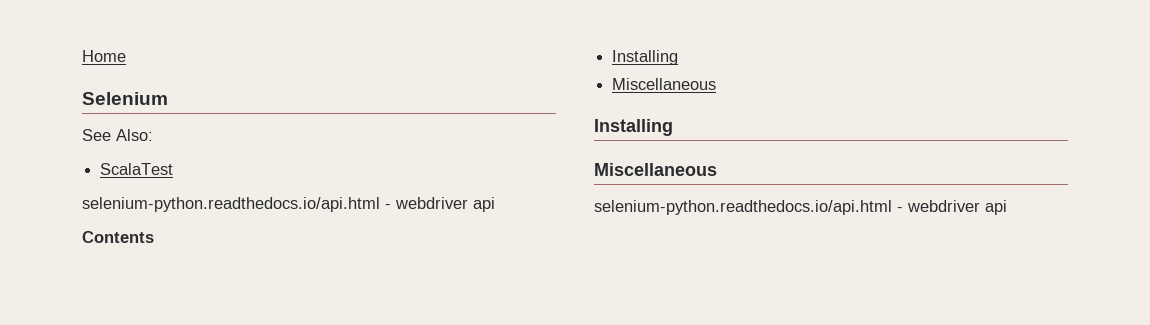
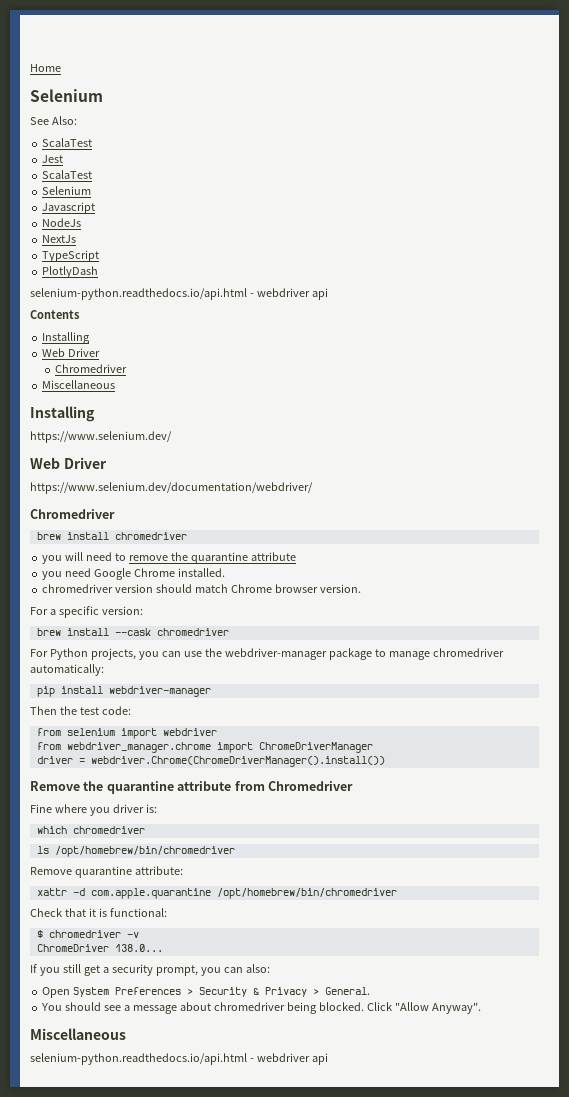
(174, 169) none -> [42,155,64,163] [42,170,93,179] [42,186,92,195] [42,202,96,214] [42,218,82,227] [42,235,77,243] [42,250,100,262] [42,266,99,278] // Jest // ScalaTest // Selenium // Javascript // NodeJs // NextJs // TypeScript // PlotlyDash
(679, 57) none -> [42,348,101,357] [54,364,127,373] // Web Driver // Chromedriver
(673, 127) none -> [30,431,172,443] [30,457,107,469] [30,482,313,494] [30,509,115,519] [36,532,187,540] [42,552,296,564] [42,568,225,580] [42,584,361,593] [30,606,143,618] [36,628,229,636] [30,648,504,660] [30,664,104,676] [36,686,211,697] [30,706,131,715] [36,728,217,739] [36,742,373,753] [36,756,385,767] [30,781,353,794] [30,804,157,816] [36,826,145,834] [36,846,235,857] [30,866,183,878] [36,888,397,899] [30,908,167,917] [36,930,139,938] [36,944,163,952] [30,964,270,976] [42,987,371,998] [41,1002,481,1014] // https://www.selenium.dev/ // Web Driver // https://www.selenium.dev/documentation/webdriver/ // Chromedriver // brew install chromedriver // you will need to remove the quarantine attribute // you need Google Chrome installed. // chromedriver version should match Chrome browser version. // For a specific version: // brew install --cask chromedriver // For Python projects, you can use the webdriver-manager package to manage chromedriver automatically: // pip install webdriver-manager // Then the test code: // from selenium import webdriver // from webdriver_manager.chrome import ChromeDriverManager // driver = webdriver.Chrome(ChromeDriverManager().install()) // Remove the quarantine attribute from Chromedriver // Fine where you driver is: // which chromedriver // ls /opt/homebrew/bin/chromedriver // Remove quarantine attribute: // xattr -d com.apple.quarantine /opt/homebrew/bin/chromedriver // Check that it is functional: // $ chromedriver -v // ChromeDriver 138.0... // If you still get a security prompt, you can also: // Open System Preferences > Security & Privacy > General. // You should see a message about chromedriver being blocked. Click "Allow Anyway".

